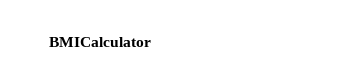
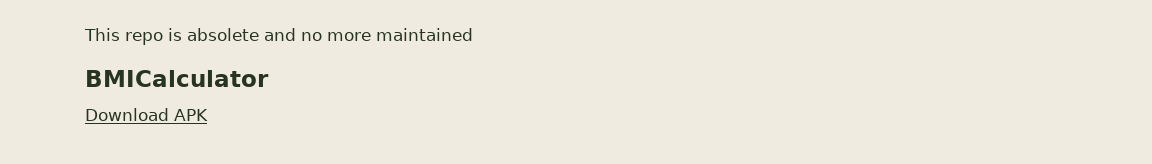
(49, 42) none -> [84,28,473,45] This repo is absolete and no more maintained //
(151, 42) none -> [85,108,208,121] // Download APK

